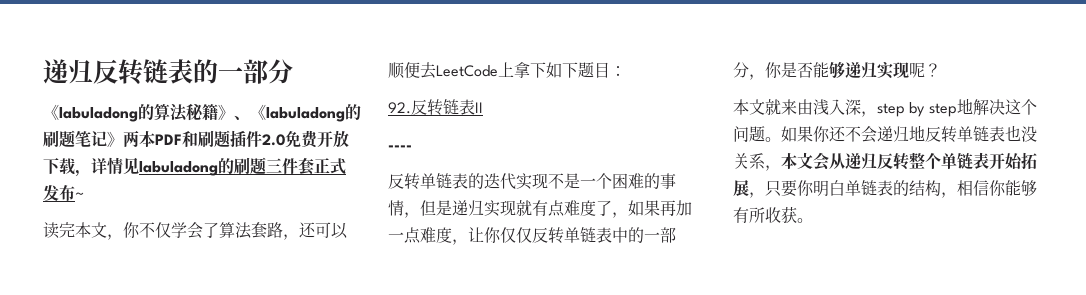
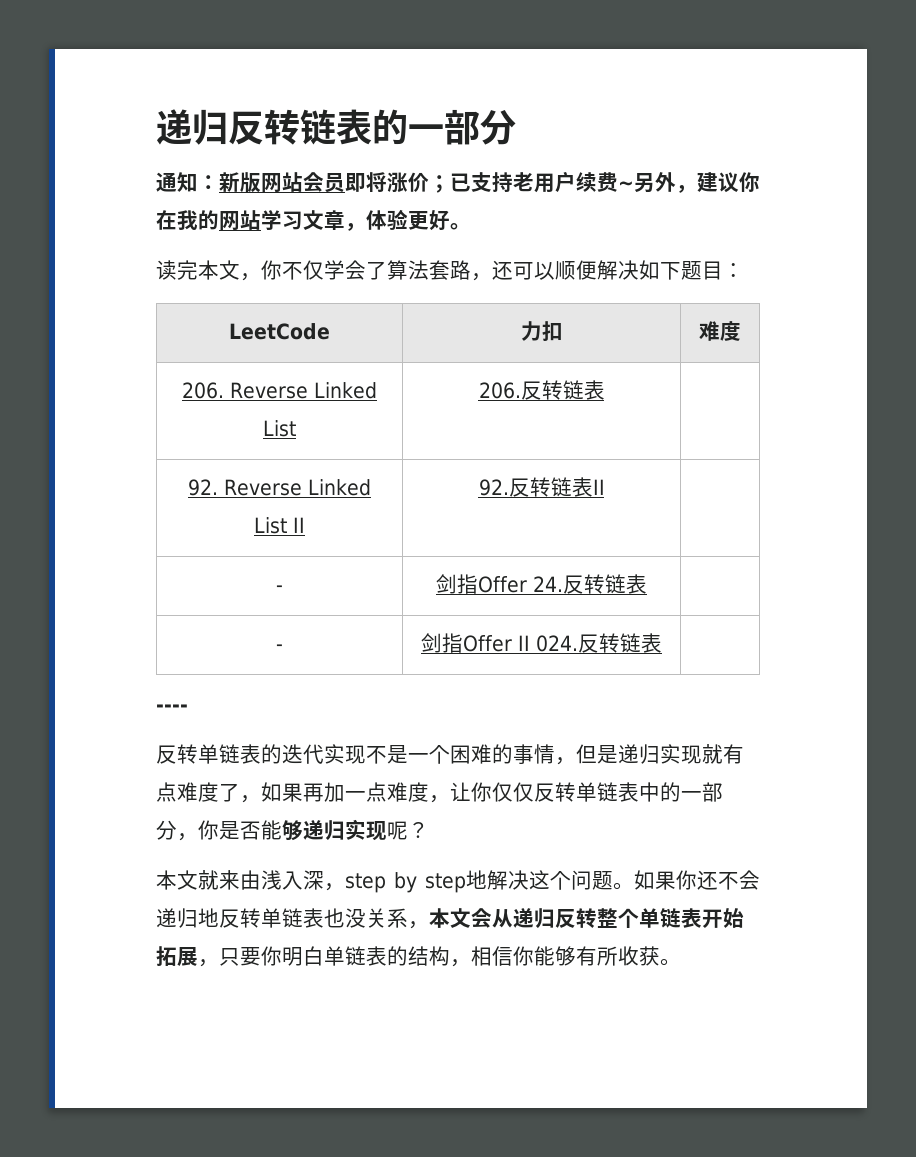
[43,103,361,122] [43,130,349,148] [43,157,346,177] [43,184,84,201] 《labuladong的算法秘籍》、《labuladong的刷题笔记》两本PDF和刷题插件2.0免费开放下载，详情见labuladong的刷题三件套正式发布~ -> [156,171,760,193] [156,209,471,231] 通知：新版网站会员即将涨价；已支持老用户续费~另外，建议你在我的网站学习文章，体验更好。
[420,62,546,79] 去LeetCode上拿下 -> [597,260,639,280] 解决
[388,99,483,116] // 92.反转链表II -> [229,323,330,340] [520,321,563,342] [699,321,741,341] [182,382,377,399] [263,420,296,437] [478,380,605,400] [188,479,371,496] [254,517,305,534] [478,477,605,497] [276,585,283,592] [436,574,647,594] [276,644,283,651] [421,633,662,653] // LeetCode | 力扣 | 难度 // 206. Reverse Linked List | 206.反转链表 | // 92. Reverse Linked List II | 92.反转链表II | // - | 剑指Offer 24.反转链表 | // - | 剑指Offer II 024.反转链表 |

